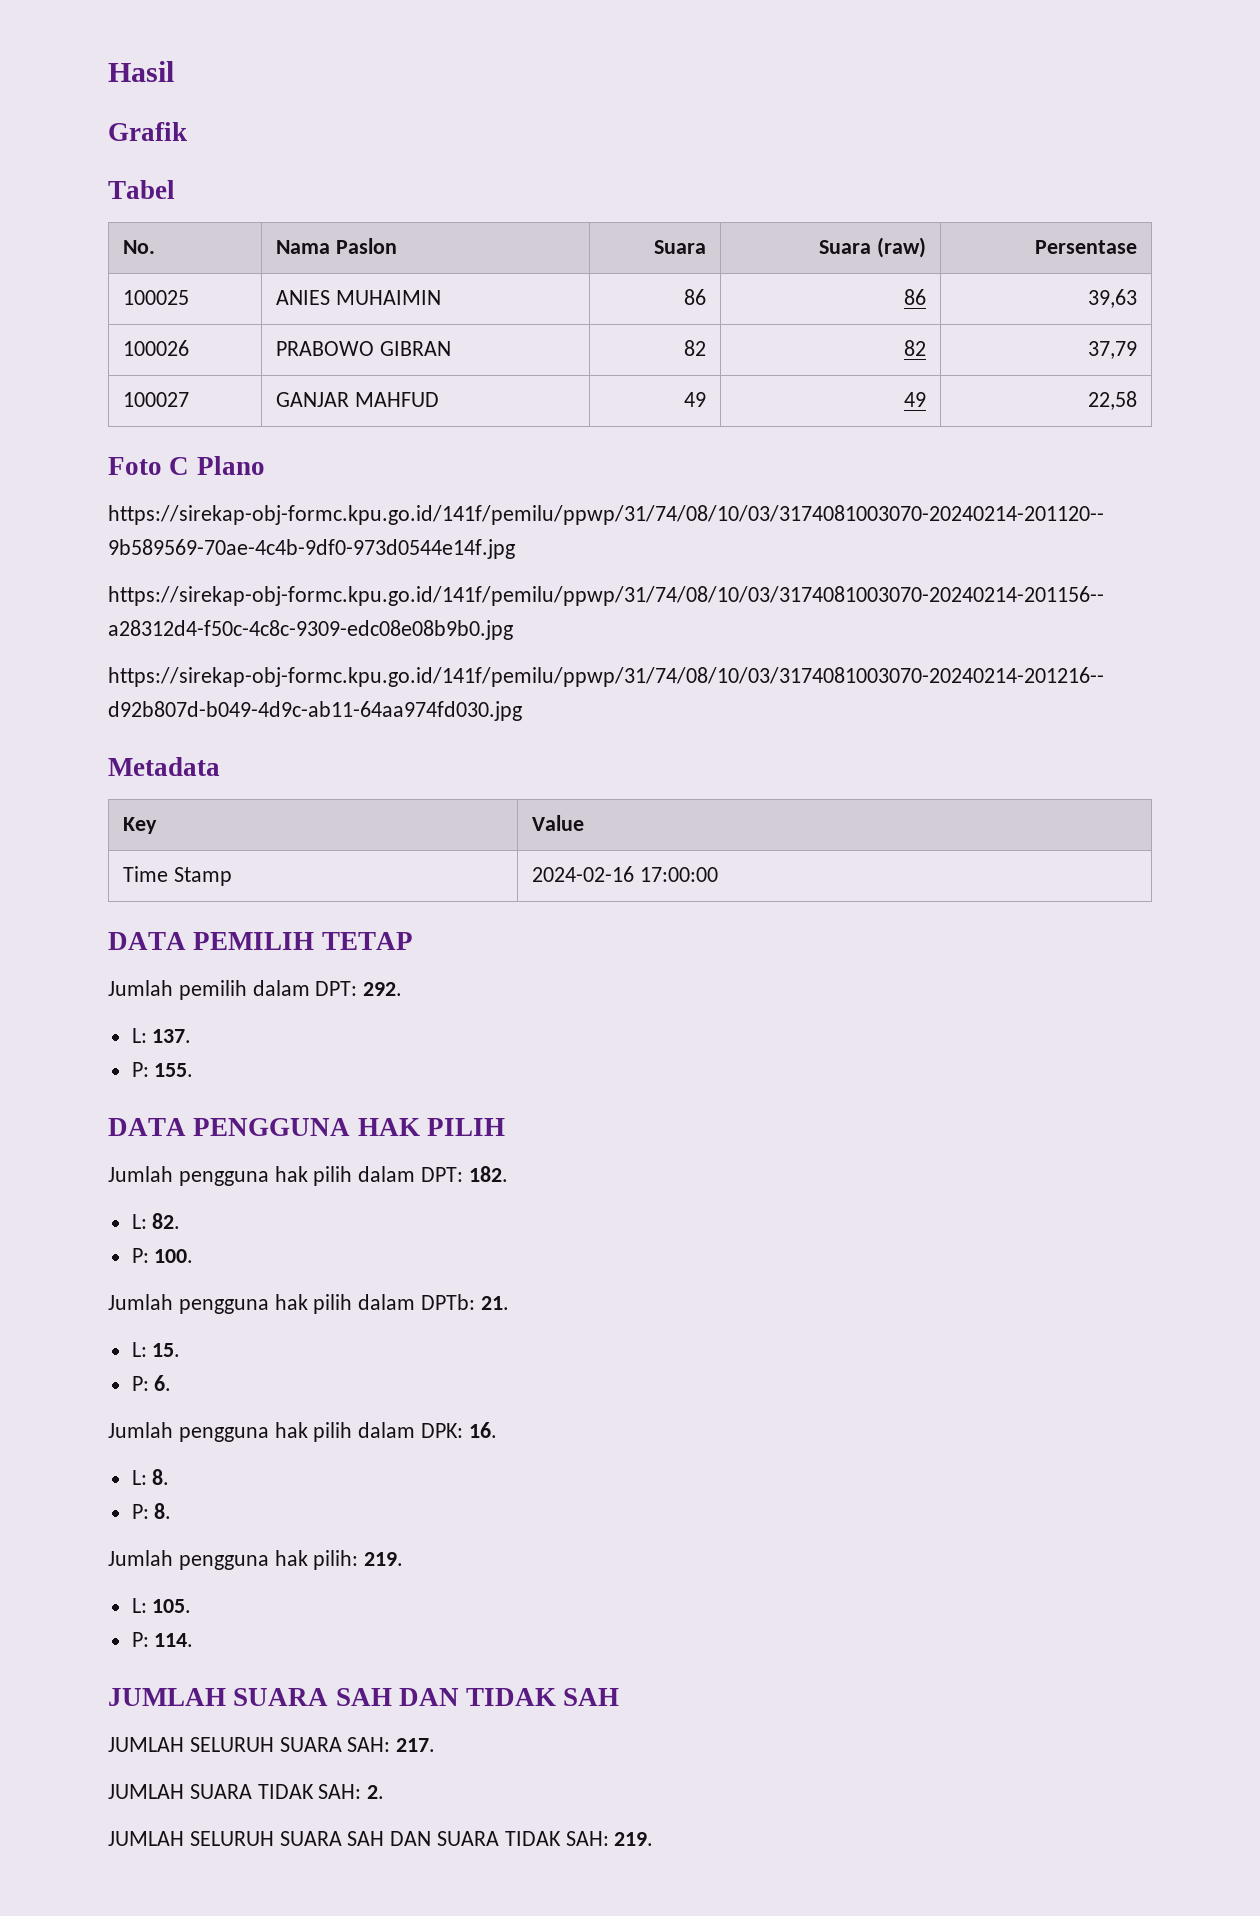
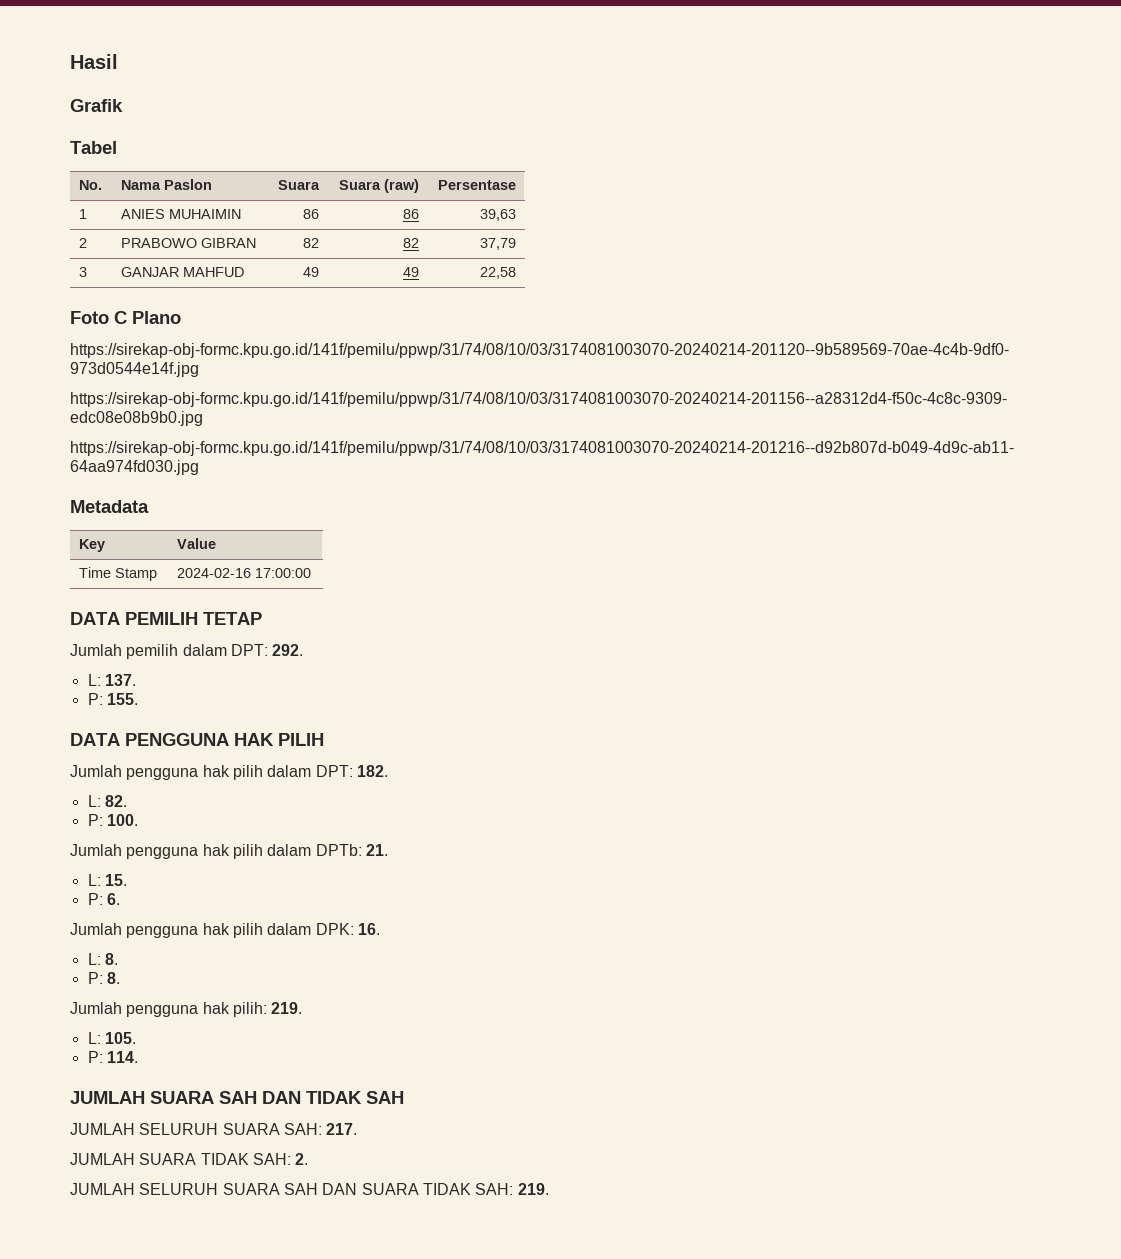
[122,290,189,305] 100025 -> [79,209,88,219] 1
[122,340,189,356] 100026 -> [79,238,88,248] 2
[122,392,189,407] 100027 -> [79,267,88,277] 3

